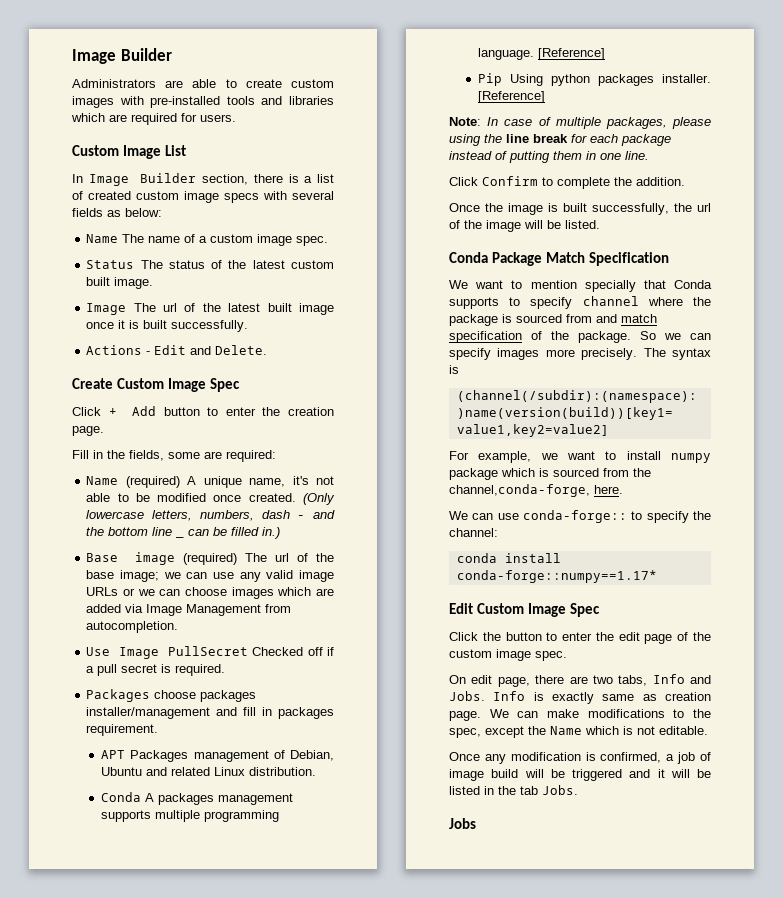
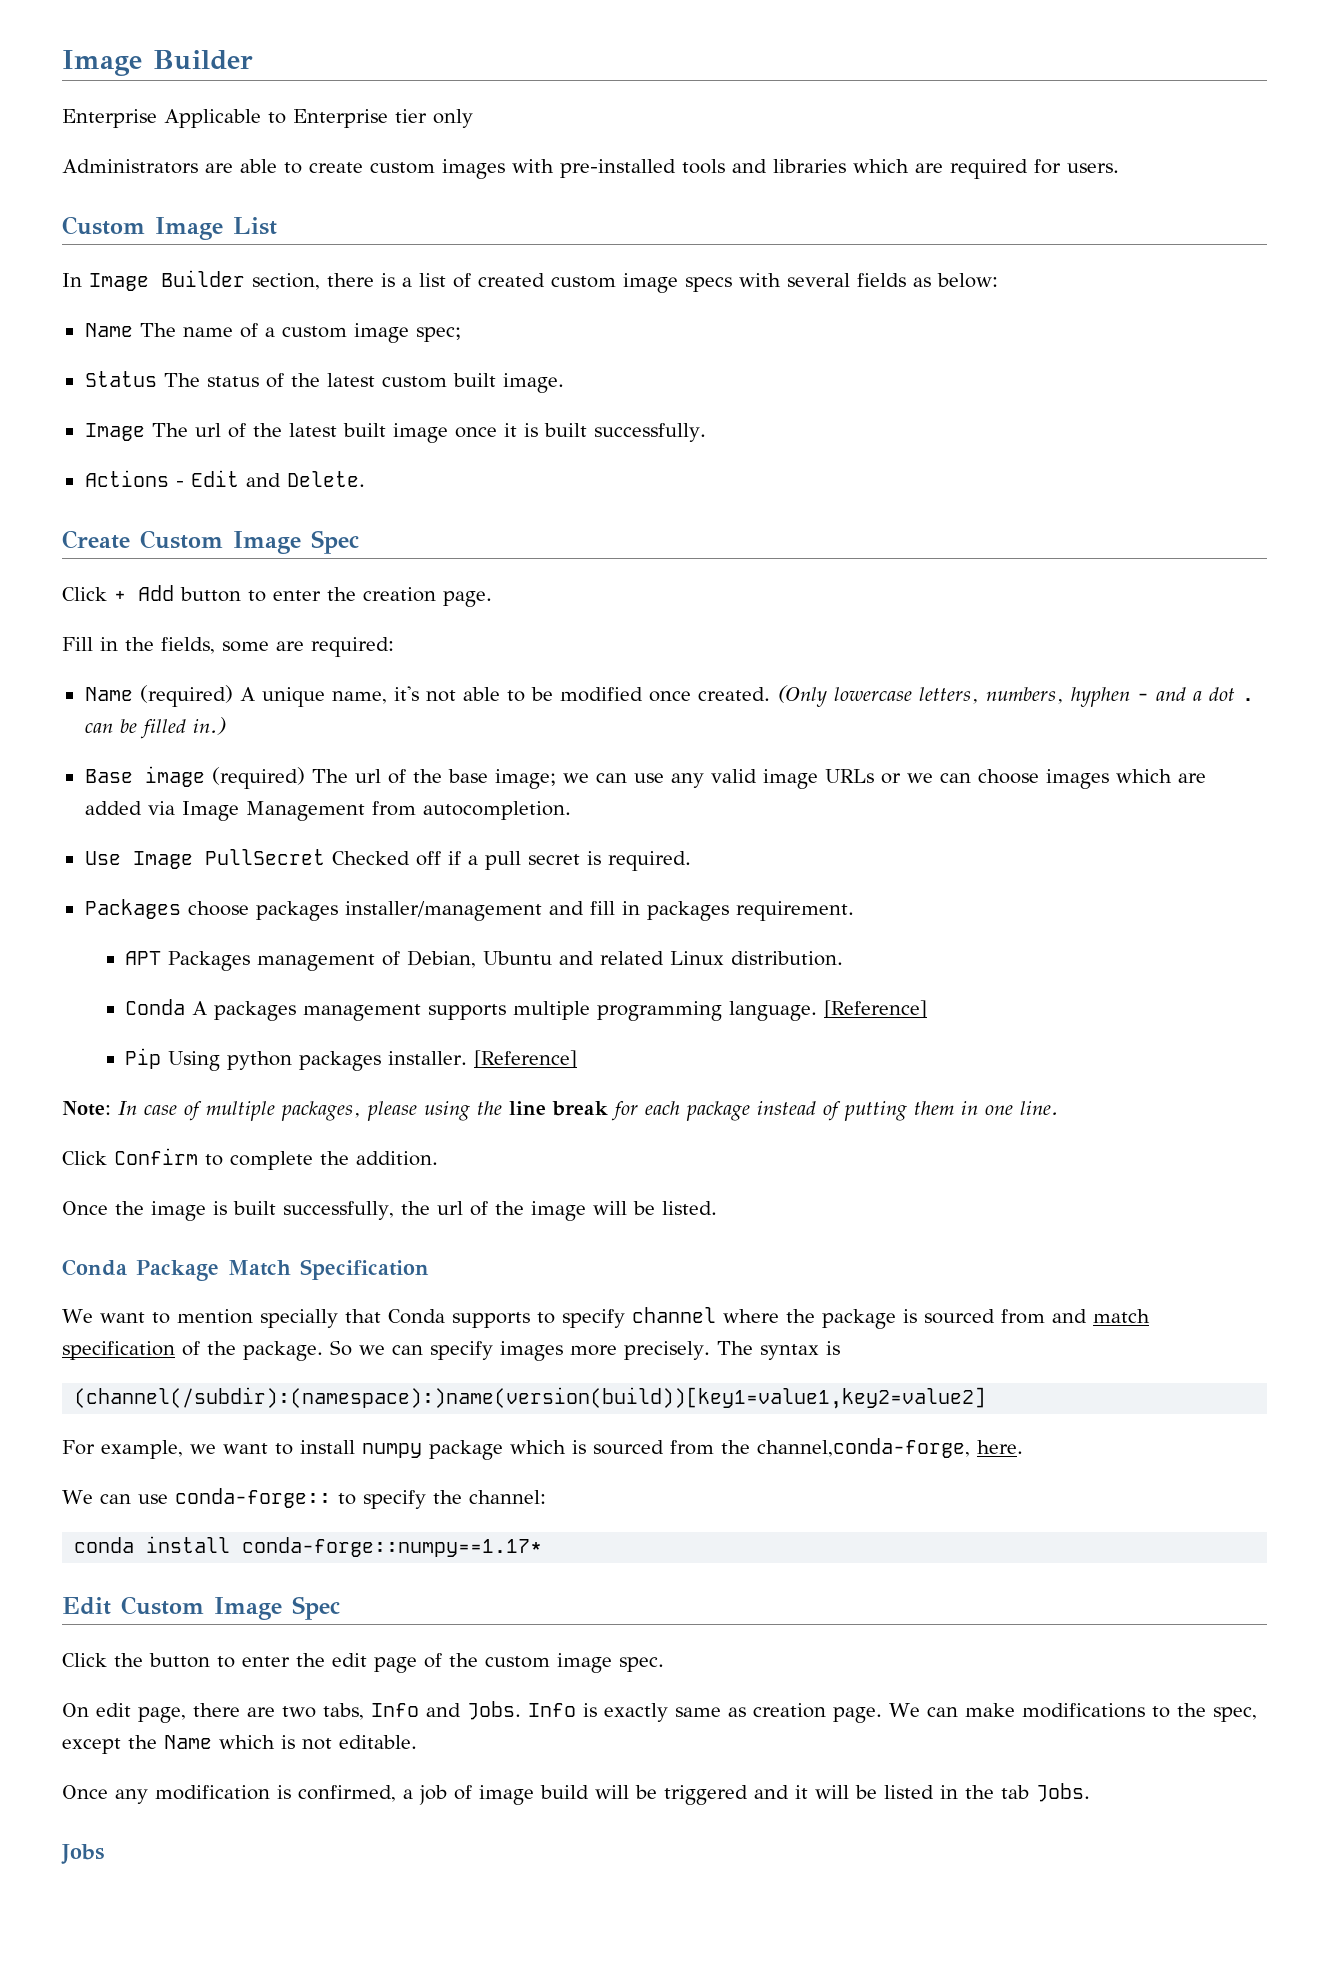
[72,48,172,64] Image Builder -> [62,50,253,76] [62,109,473,128] Image Builder // Enterprise Applicable to Enterprise tier only
[296,236,329,246] spec. -> [415,327,461,342] spec;
[261,510,290,519] dash -> [1070,687,1130,707] hyphen
[86,527,173,536] [176,536,185,538] the bottom line _ -> [1192,687,1254,701] a dot .

